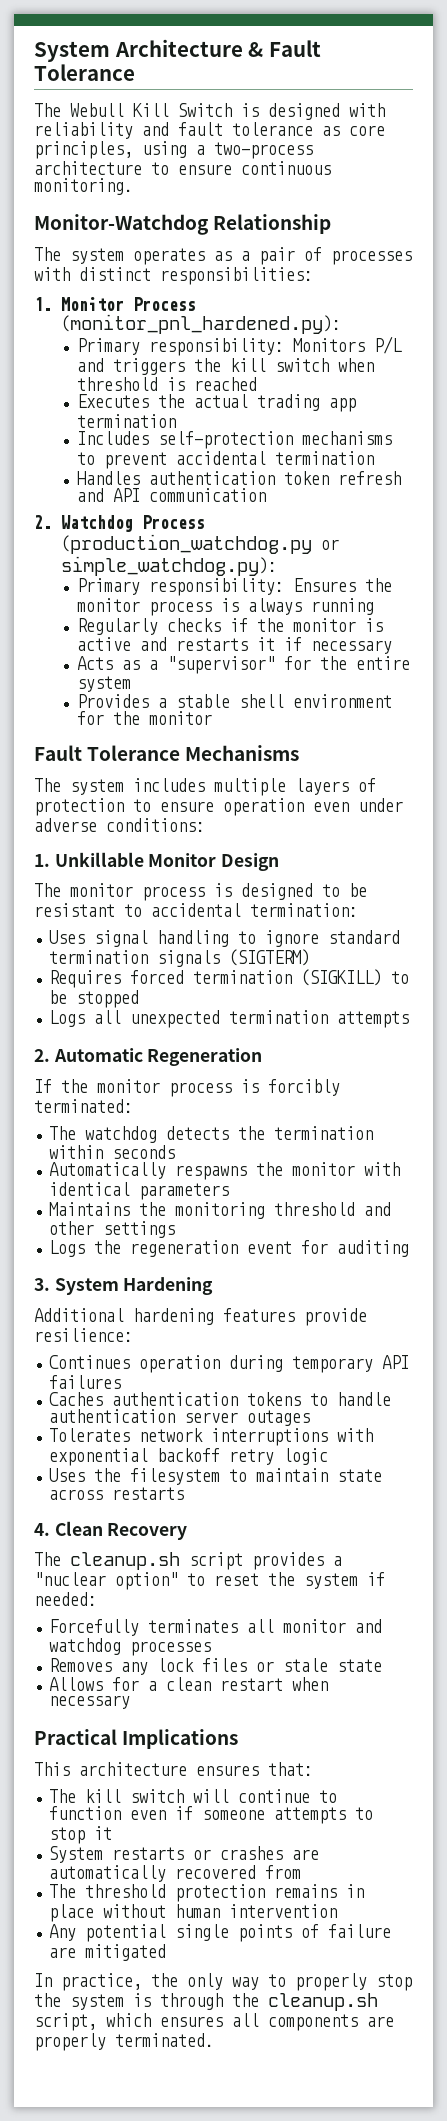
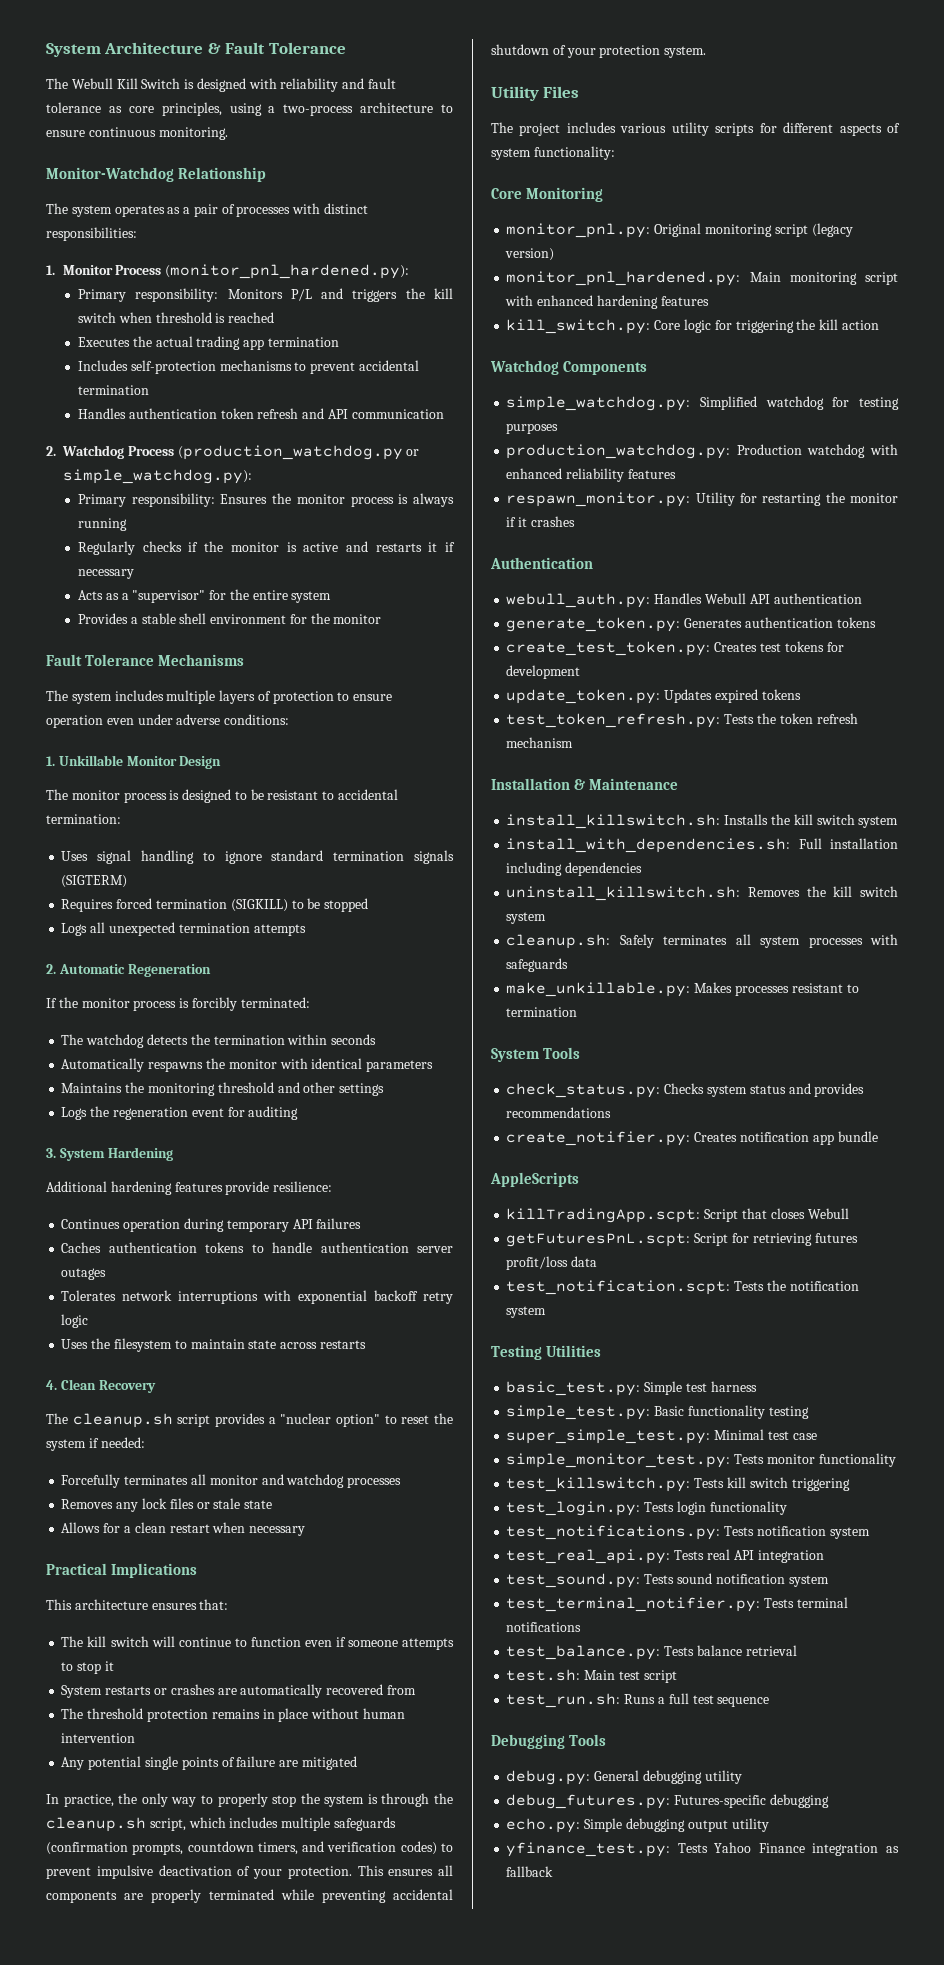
(151, 2020) none -> [229,1817,396,1831] [46,1841,453,1855] [46,1865,384,1879] includes multiple safeguards (confirmation prompts, countdown timers, and verification codes) to prevent impulsive deactivation of your protection. This
[115,2033,214,2047] terminated. -> [209,1889,453,1903] [491,44,707,58] [491,86,580,101] [491,122,901,136] [491,146,615,160] [491,187,604,202] [506,223,853,238] [505,248,555,261] [506,271,898,286] [505,295,709,309] [506,319,879,334] [490,360,648,375] [506,396,899,411] [506,423,559,434] [506,444,898,459] [506,468,676,482] [506,492,898,507] [506,516,575,527] [490,557,593,569] [506,593,862,608] [506,617,876,632] [506,641,844,656] [506,665,581,679] [506,689,801,704] [506,713,858,728] [506,737,574,748] [491,778,679,790] [506,814,899,829] [506,838,898,853] [506,862,643,876] [506,886,898,901] [506,912,547,924] [506,934,898,949] [506,958,569,972] [506,982,859,997] [506,1007,578,1017] [491,1047,581,1062] [506,1083,865,1098] [506,1107,612,1118] [506,1131,878,1146] [490,1172,579,1187] [506,1208,849,1223] [506,1233,858,1247] [506,1256,598,1270] [506,1280,859,1295] [506,1306,547,1318] [491,1345,602,1360] [506,1381,757,1396] [506,1405,809,1420] [506,1429,817,1444] [506,1453,896,1468] [506,1477,850,1492] [506,1501,787,1516] [506,1525,870,1540] [506,1549,824,1564] [506,1573,829,1588] [506,1597,848,1612] [506,1622,582,1632] [506,1645,797,1660] [506,1669,677,1683] [506,1693,770,1708] [491,1734,607,1749] [506,1770,742,1785] [506,1794,829,1809] [506,1818,769,1833] [506,1842,899,1857] [506,1866,554,1877] terminated while preventing accidental shutdown of your protection system. // Utility Files // The project includes various utility scripts for different aspects of system functionality: // Core Monitoring // monitor_pnl.py: Original monitoring script (legacy version) // monitor_pnl_hardened.py: Main monitoring script with enhanced hardening features // kill_switch.py: Core logic for triggering the kill action // Watchdog Components // simple_watchdog.py: Simplified watchdog for testing purposes // production_watchdog.py: Production watchdog with enhanced reliability features // respawn_monitor.py: Utility for restarting the monitor if it crashes // Authentication // webull_auth.py: Handles Webull API authentication // generate_token.py: Generates authentication tokens // create_test_token.py: Creates test tokens for development // update_token.py: Updates expired tokens // test_token_refresh.py: Tests the token refresh mechanism // Installation & Maintenance // install_killswitch.sh: Installs the kill switch system // install_with_dependencies.sh: Full installation including dependencies // uninstall_killswitch.sh: Removes the kill switch system // cleanup.sh: Safely terminates all system processes with safeguards // make_unkillable.py: Makes processes resistant to termination // System Tools // check_status.py: Checks system status and provides recommendations // create_notifier.py: Creates notification app bundle // AppleScripts // killTradingApp.scpt: Script that closes Webull // getFuturesPnL.scpt: Script for retrieving futures profit/loss data // test_notification.scpt: Tests the notification system // Testing Utilities // basic_test.py: Simple test harness // simple_test.py: Basic functionality testing // super_simple_test.py: Minimal test case // simple_monitor_test.py: Tests monitor functionality // test_killswitch.py: Tests kill switch triggering // test_login.py: Tests login functionality // test_notifications.py: Tests notification system // test_real_api.py: Tests real API integration // test_sound.py: Tests sound notification system // test_terminal_notifier.py: Tests terminal notifications // test_balance.py: Tests balance retrieval // test.sh: Main test script // test_run.sh: Runs a full test sequence // Debugging Tools // debug.py: General debugging utility // debug_futures.py: Futures-specific debugging // echo.py: Simple debugging output utility // yfinance_test.py: Tests Yahoo Finance integration as fallback

